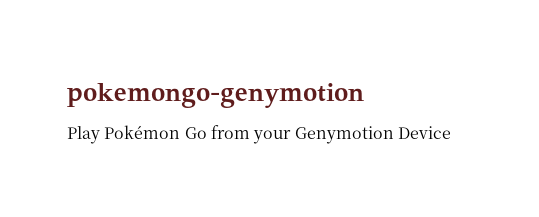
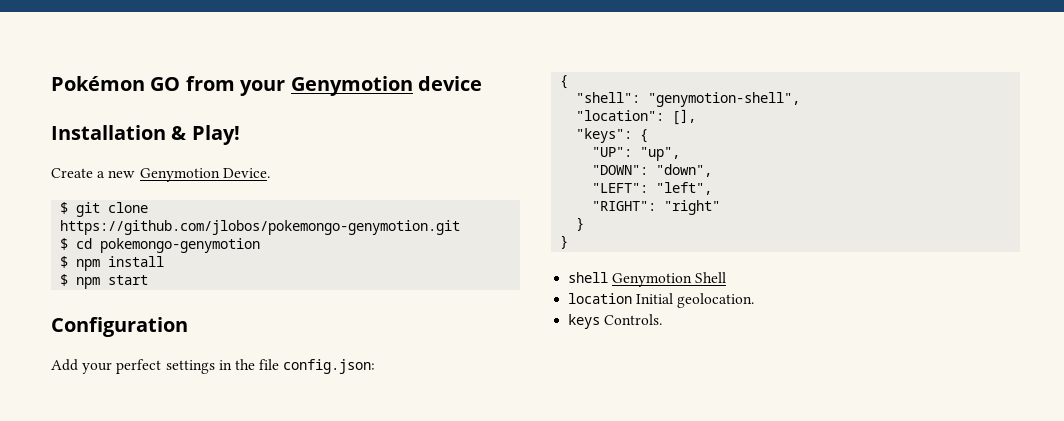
[67,83,364,108] [67,125,451,144] pokemongo-genymotion // Play Pokémon Go from your Genymotion Device -> [51,76,482,96] [51,125,240,145] [51,168,270,182] [60,202,149,217] [60,220,461,235] [60,238,261,253] [60,256,165,271] [60,274,149,289] [51,317,188,337] [51,359,376,374] [560,75,569,89] [576,92,801,107] [576,109,697,125] [576,128,649,143] [592,147,681,161] [592,164,713,177] [592,182,713,195] [592,200,721,215] [576,217,585,231] [560,235,569,249] [568,272,727,287] [568,293,755,308] [568,314,663,329] Pokémon GO from your Genymotion device // Installation & Play! // Create a new Genymotion Device. // $ git clone https://github.com/jlobos/pokemongo-genymotion.git // $ cd pokemongo-genymotion // $ npm install // $ npm start // Configuration // Add your perfect settings in the file config.json: // { // "shell": "genymotion-shell", // "location": [], // "keys": { // "UP": "up", // "DOWN": "down", // "LEFT": "left", // "RIGHT": "right" // } // } // shell Genymotion Shell // location Initial geolocation. // keys Controls.

